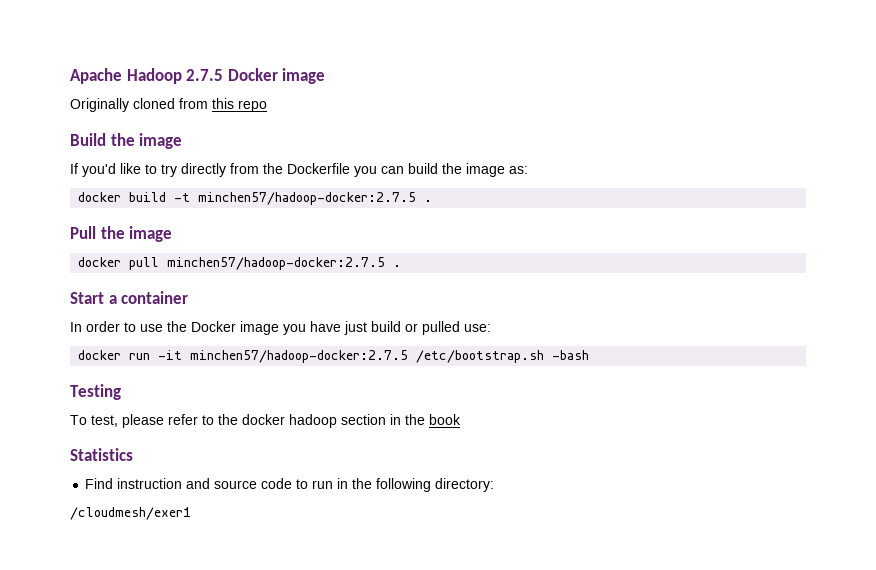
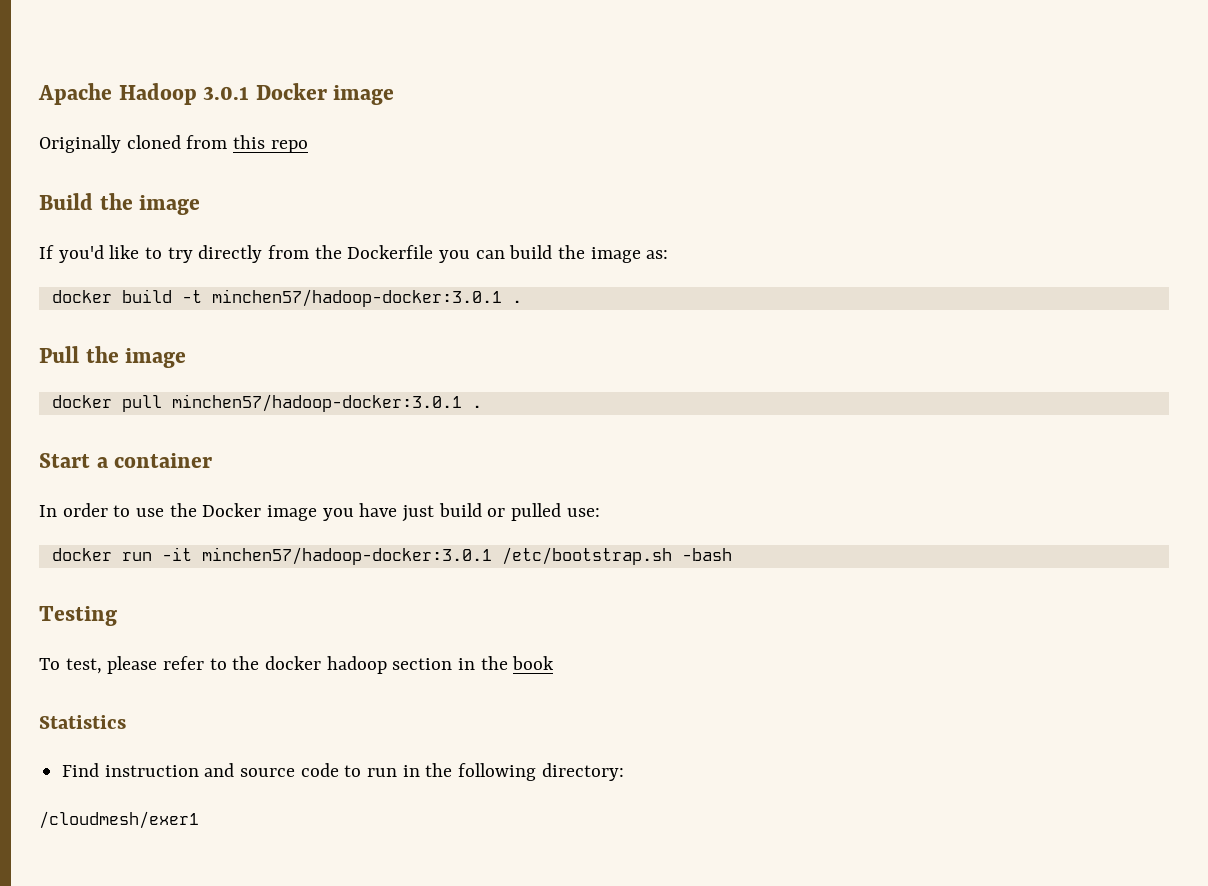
[186,69,224,81] 2.7.5 -> [203,86,250,100] 3.0.1
[198,192,417,205] minchen57/hadoop-docker:2.7.5 -> [211,289,502,307] minchen57/hadoop-docker:3.0.1
[167,257,386,270] minchen57/hadoop-docker:2.7.5 -> [171,394,462,412] minchen57/hadoop-docker:3.0.1
[190,350,409,363] minchen57/hadoop-docker:2.7.5 -> [201,547,492,565] minchen57/hadoop-docker:3.0.1

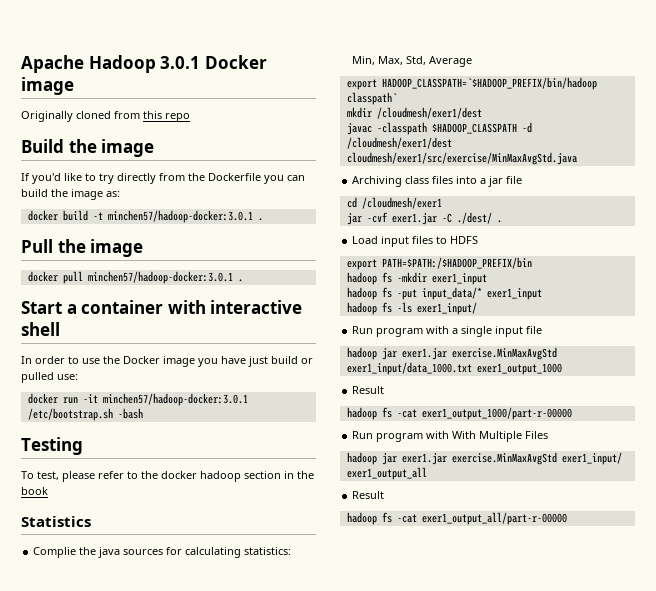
(213, 460) none -> [167,300,303,314] [21,322,60,336] with interactive shell
[62,763,624,781] [39,811,199,829] Find instruction and source code to run in the following directory: // /cloudmesh/exer1 -> [33,547,292,558] [352,56,473,67] [346,77,597,90] [346,92,397,105] [346,107,482,119] [346,122,532,135] [346,137,452,149] [346,152,577,165] [352,176,523,187] [346,197,442,209] [346,212,502,225] [352,236,479,247] [346,257,532,270] [346,272,487,285] [346,287,542,300] [346,302,477,315] [352,326,543,337] [346,347,557,360] [346,362,562,375] [352,386,385,394] [346,407,572,420] [352,431,549,442] [346,452,622,465] [346,467,427,480] [352,491,385,499] [346,512,567,525] Complie the java sources for calculating statistics: Min, Max, Std, Average // export HADOOP_CLASSPATH=`$HADOOP_PREFIX/bin/hadoop classpath` // mkdir /cloudmesh/exer1/dest // javac -classpath $HADOOP_CLASSPATH -d /cloudmesh/exer1/dest cloudmesh/exer1/src/exercise/MinMaxAvgStd.java // Archiving class files into a jar file // cd /cloudmesh/exer1 // jar -cvf exer1.jar -C ./dest/ . // Load input files to HDFS // export PATH=$PATH:/$HADOOP_PREFIX/bin // hadoop fs -mkdir exer1_input // hadoop fs -put input_data/* exer1_input // hadoop fs -ls exer1_input/ // Run program with a single input file // hadoop jar exer1.jar exercise.MinMaxAvgStd exer1_input/data_1000.txt exer1_output_1000 // Result // hadoop fs -cat exer1_output_1000/part-r-00000 // Run program with With Multiple Files // hadoop jar exer1.jar exercise.MinMaxAvgStd exer1_input/ exer1_output_all // Result // hadoop fs -cat exer1_output_all/part-r-00000

